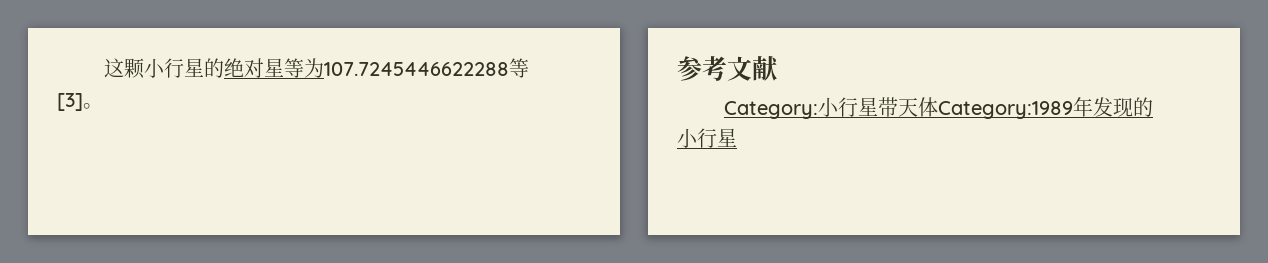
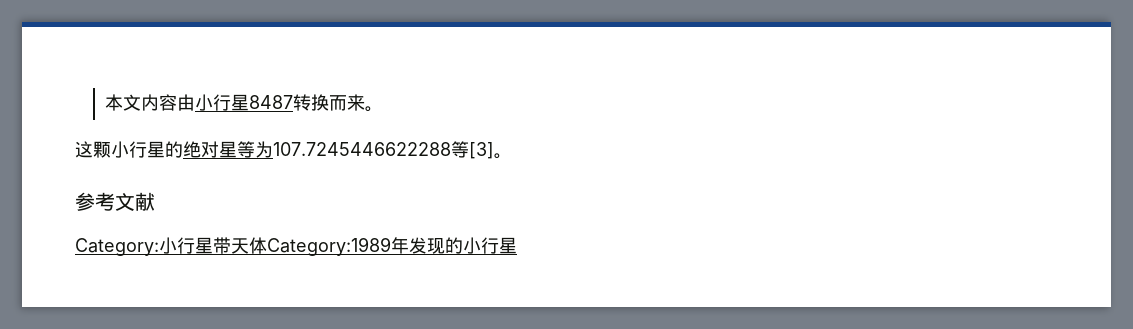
(103, 68) none -> [105,94,384,112] 本文内容由小行星8487转换而来。 //

